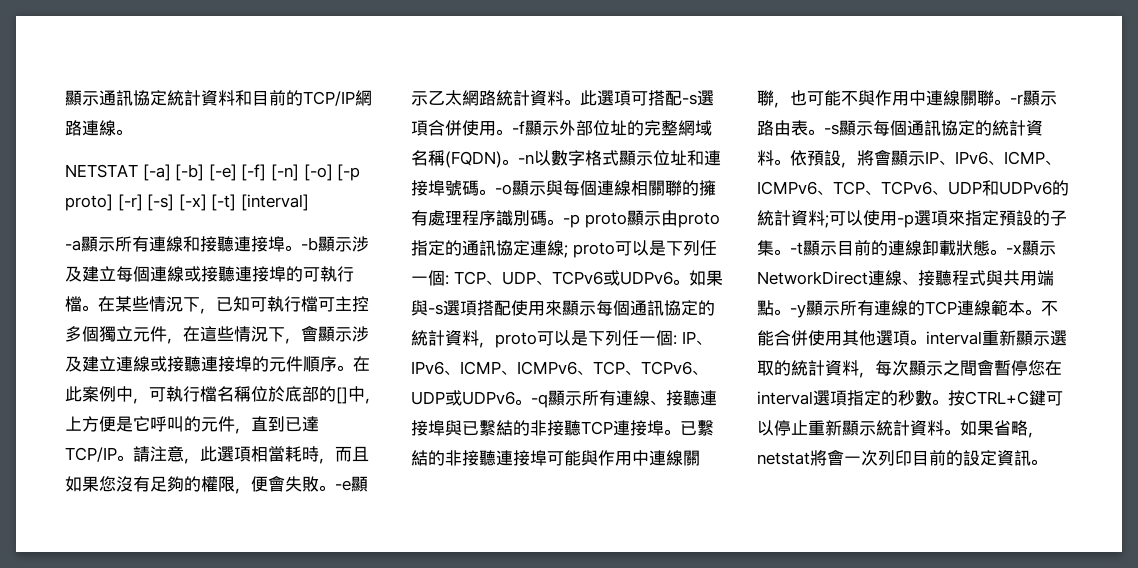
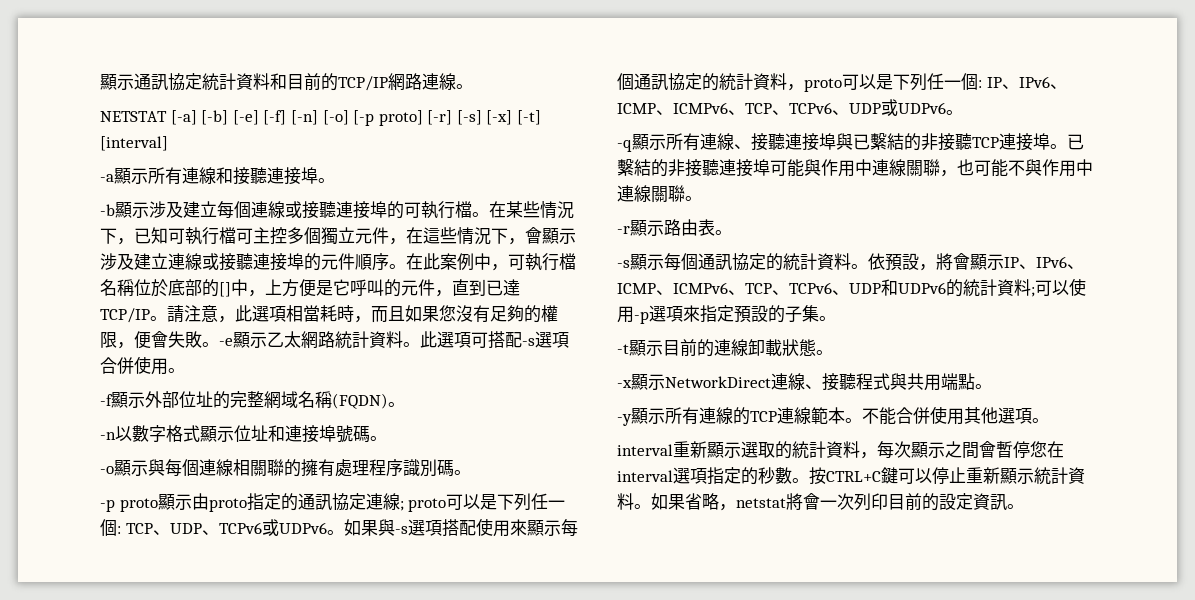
(301, 248) none -> (335, 180) //
(512, 132) none -> (185, 370) //
(518, 162) none -> (405, 404) //
(495, 192) none -> (387, 438) //
(563, 222) none -> (471, 472) //
(531, 402) none -> (963, 112) //
(1010, 102) none -> (702, 198) //
(824, 132) none -> (732, 232) //
(790, 252) none -> (836, 318) //
(1006, 252) none -> (833, 352) //
(790, 312) none -> (992, 386) //
(926, 342) none -> (1049, 420) //

